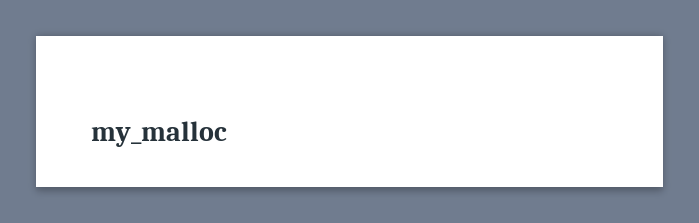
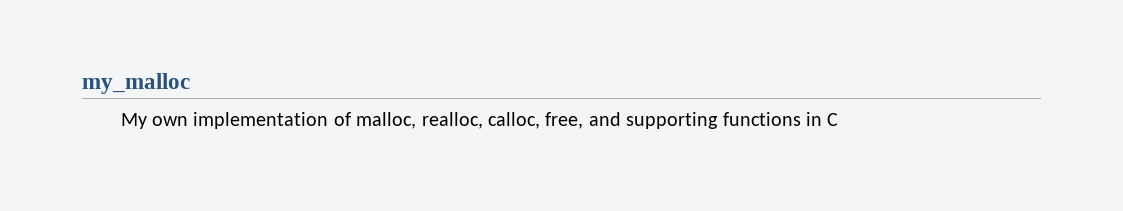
(227, 134) none -> [120,112,839,129] // My own implementation of malloc, realloc, calloc, free, and supporting functions in C

